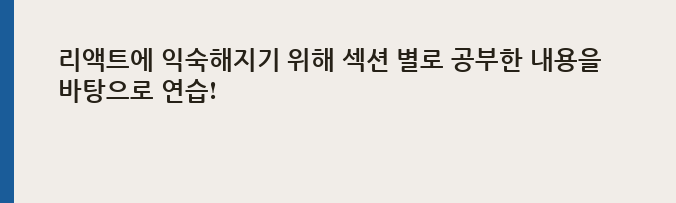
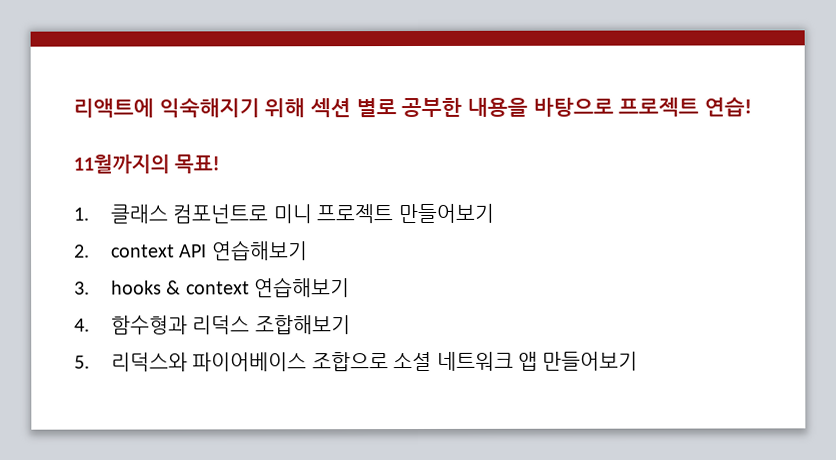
(154, 91) none -> [618,97,700,117] 프로젝트
(217, 91) none -> [73,154,221,174] [73,203,494,224] [74,240,308,261] [74,277,351,298] [74,315,351,335] [74,351,639,372] // 11월까지의 목표! // 1. 클래스 컴포넌트로 미니 프로젝트 만들어보기 // 2. context API 연습해보기 // 3. hooks & context 연습해보기 // 4. 함수형과 리덕스 조합해보기 // 5. 리덕스와 파이어베이스 조합으로 소셜 네트워크 앱 만들어보기

